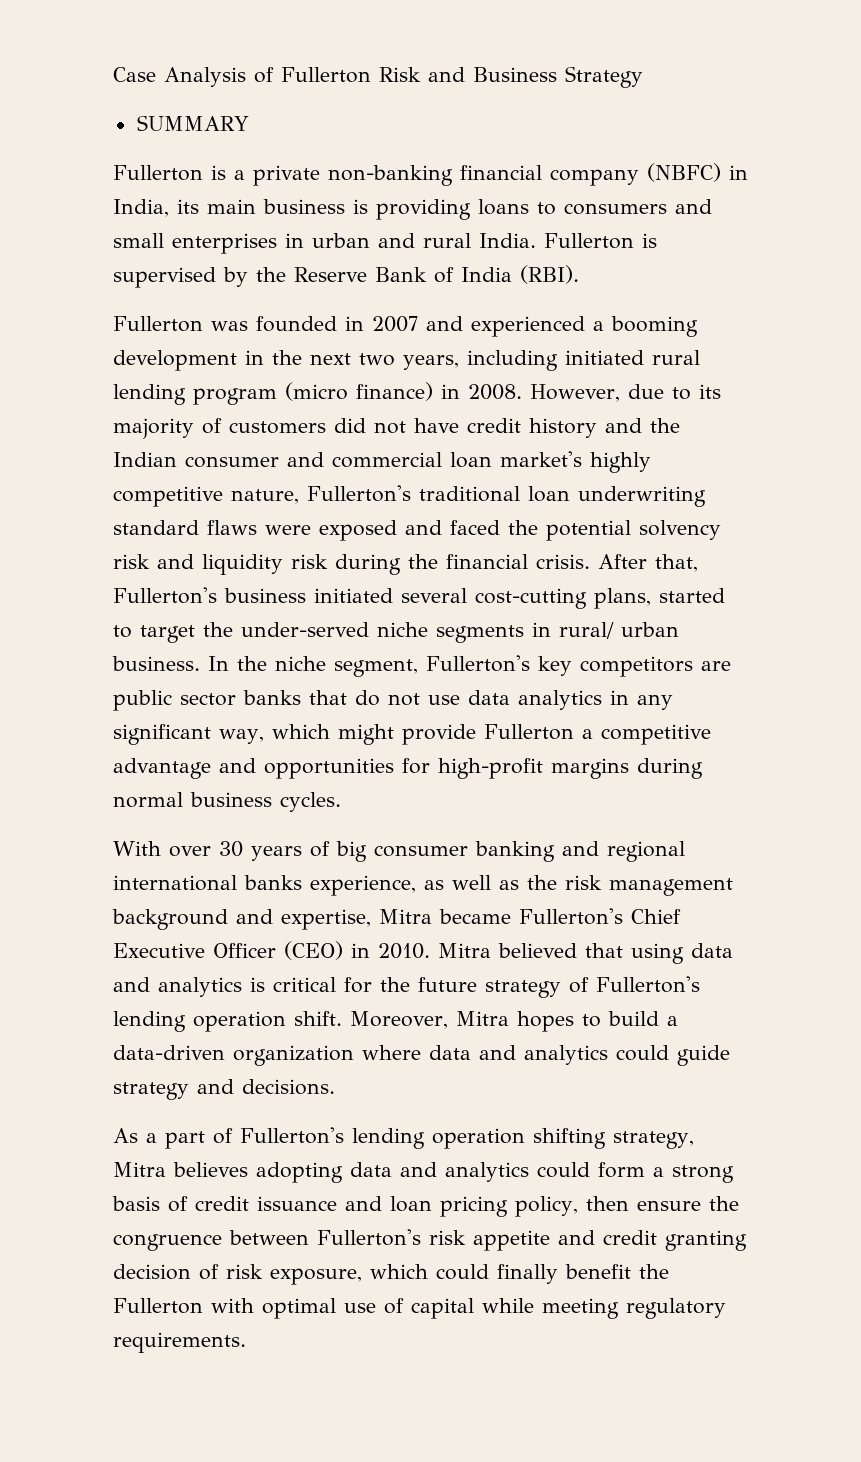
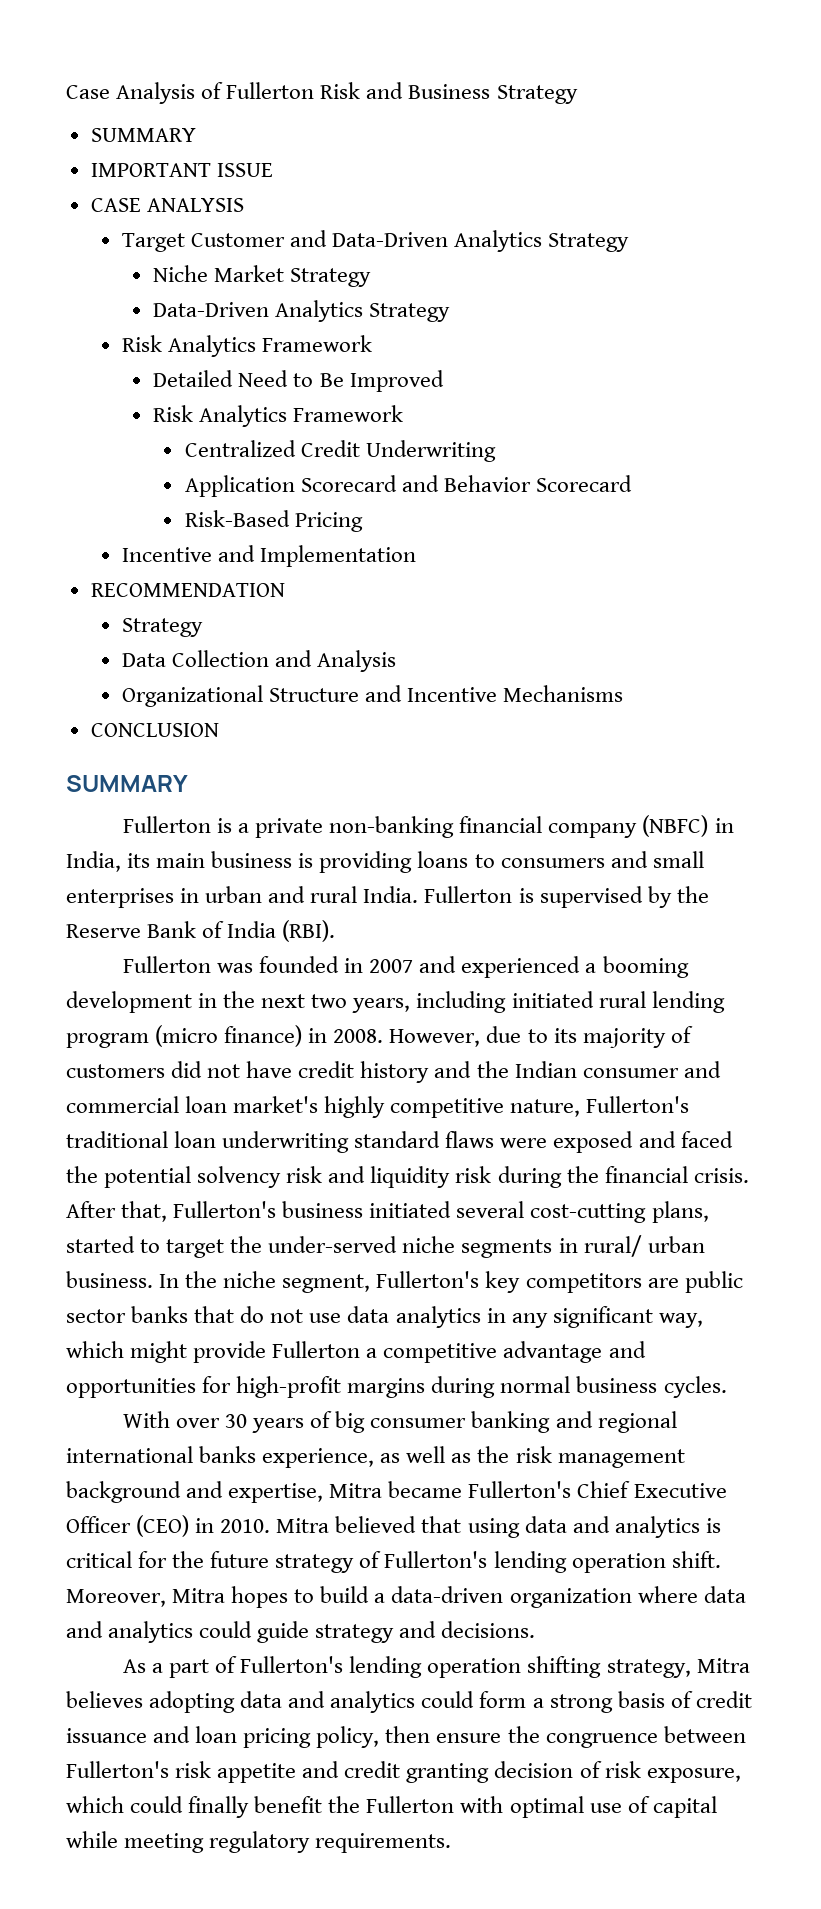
(249, 123) none -> [90,163,273,177] [90,198,244,212] [122,230,630,252] [153,265,372,287] [153,300,451,322] [122,335,373,357] [153,370,444,392] [153,405,404,427] [184,440,496,462] [184,475,632,497] [184,510,363,532] [122,545,417,567] [90,583,285,597] [122,618,204,637] [122,650,397,672] [122,685,624,707] [90,723,219,737] [66,775,188,792] // IMPORTANT ISSUE // CASE ANALYSIS // Target Customer and Data-Driven Analytics Strategy // Niche Market Strategy // Data-Driven Analytics Strategy // Risk Analytics Framework // Detailed Need to Be Improved // Risk Analytics Framework // Centralized Credit Underwriting // Application Scorecard and Behavior Scorecard // Risk-Based Pricing // Incentive and Implementation // RECOMMENDATION // Strategy // Data Collection and Analysis // Organizational Structure and Incentive Mechanisms // CONCLUSION // SUMMARY

